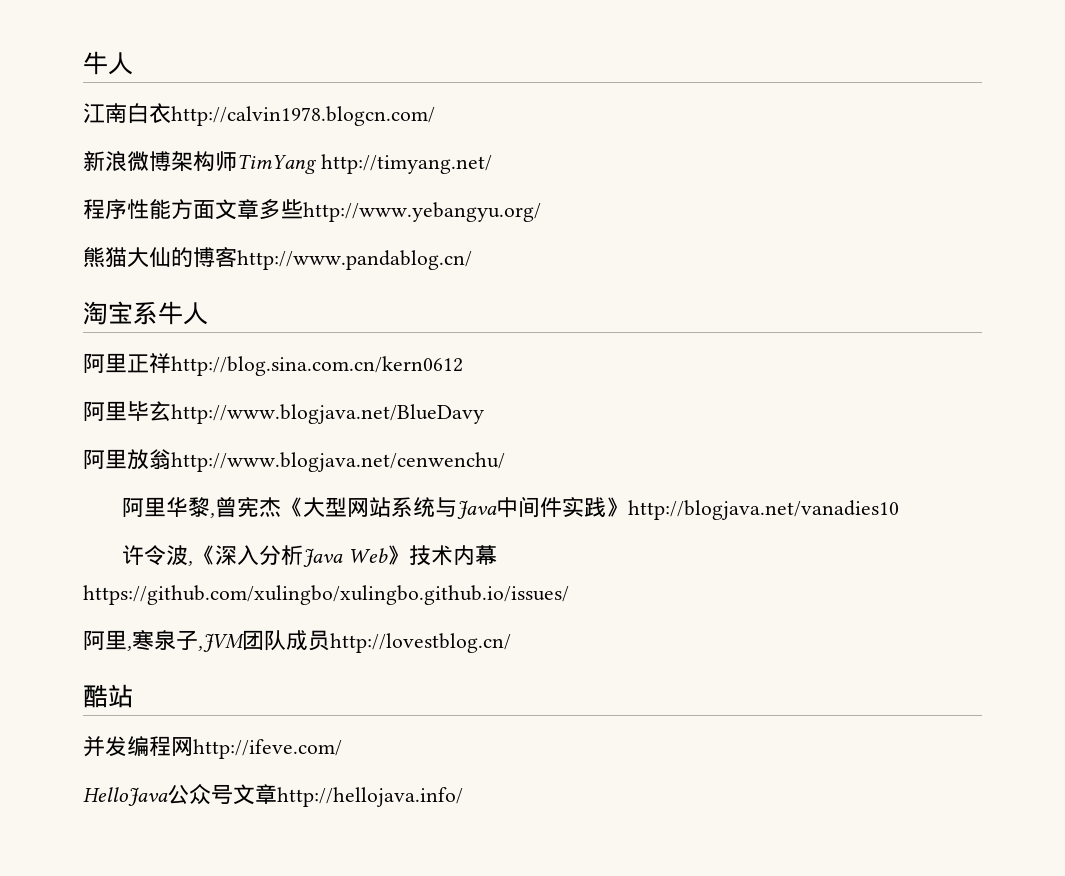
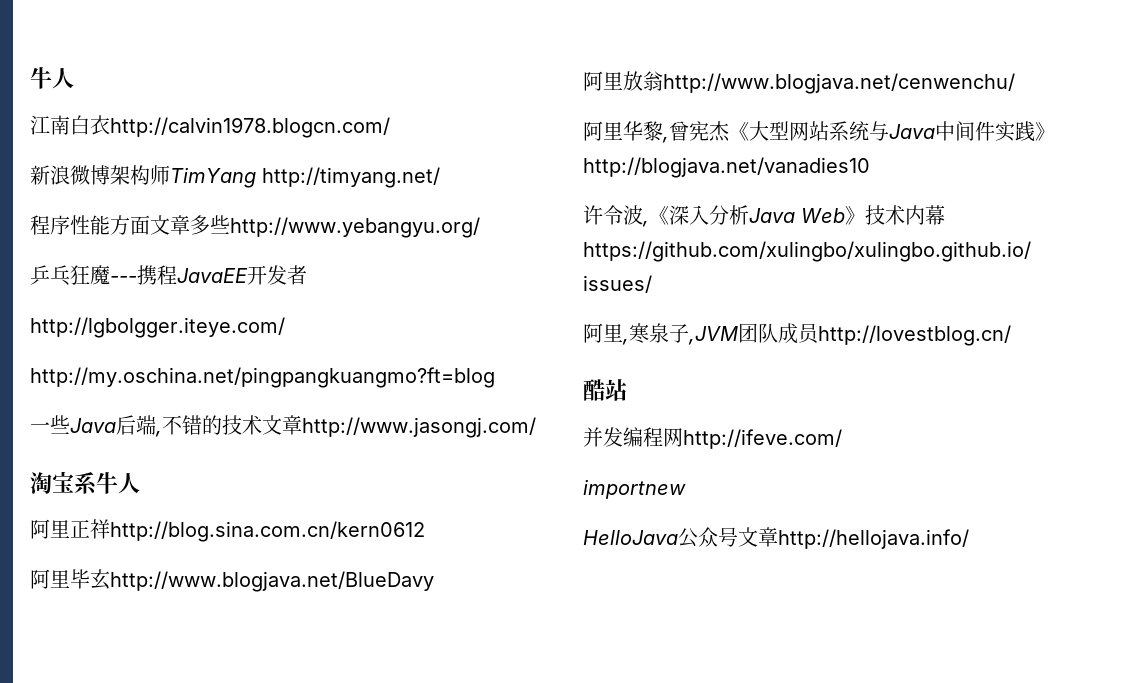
[83,246,472,270] 熊猫大仙的博客http://www.pandablog.cn/ -> [30,265,307,286] [30,317,285,338] [30,367,495,388] [30,415,536,438] 乒乓狂魔---携程JavaEE开发者 // http://lgbolgger.iteye.com/ // http://my.oschina.net/pingpangkuangmo?ft=blog // 一些Java后端,不错的技术文章http://www.jasongj.com/
(342, 749) none -> [583,479,686,499] // importnew

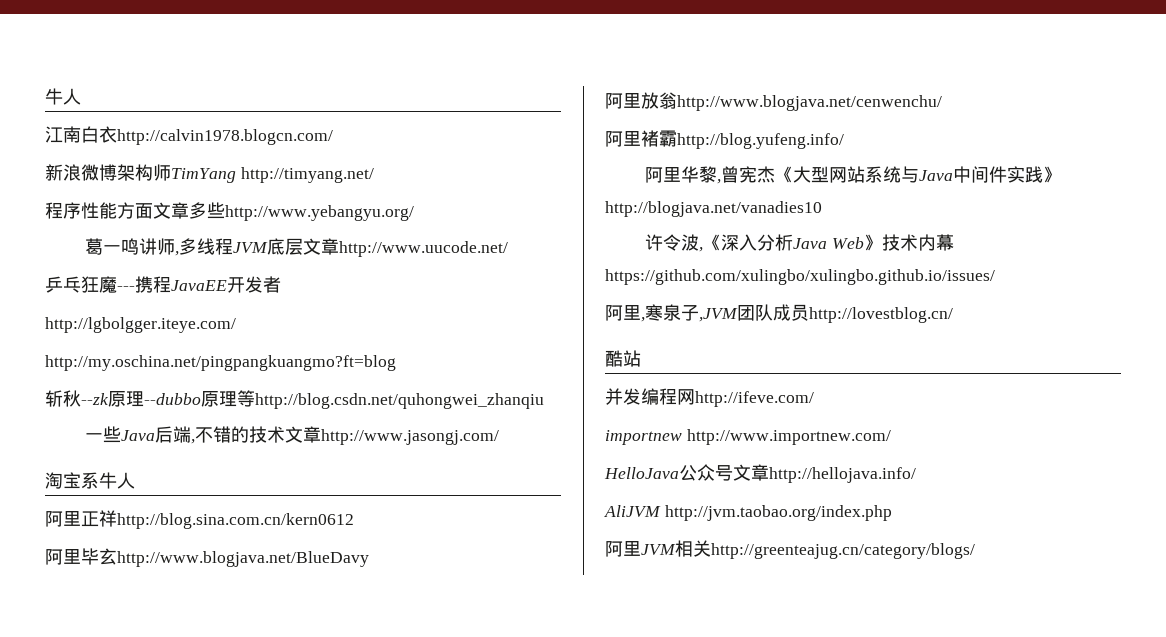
(480, 227) none -> [85,238,509,257] // 葛一鸣讲师,多线程JVM底层文章http://www.uucode.net/
(495, 377) none -> [45,390,544,409] // 斩秋--zk原理--dubbo原理等http://blog.csdn.net/quhongwei_zhanqiu
(1015, 83) none -> [605,130,844,149] // 阿里褚霸http://blog.yufeng.info/
(686, 489) none -> [686,429,891,445] http://www.importnew.com/
(969, 539) none -> [604,505,892,521] [605,540,975,559] // AliJVM http://jvm.taobao.org/index.php // 阿里JVM相关http://greenteajug.cn/category/blogs/

